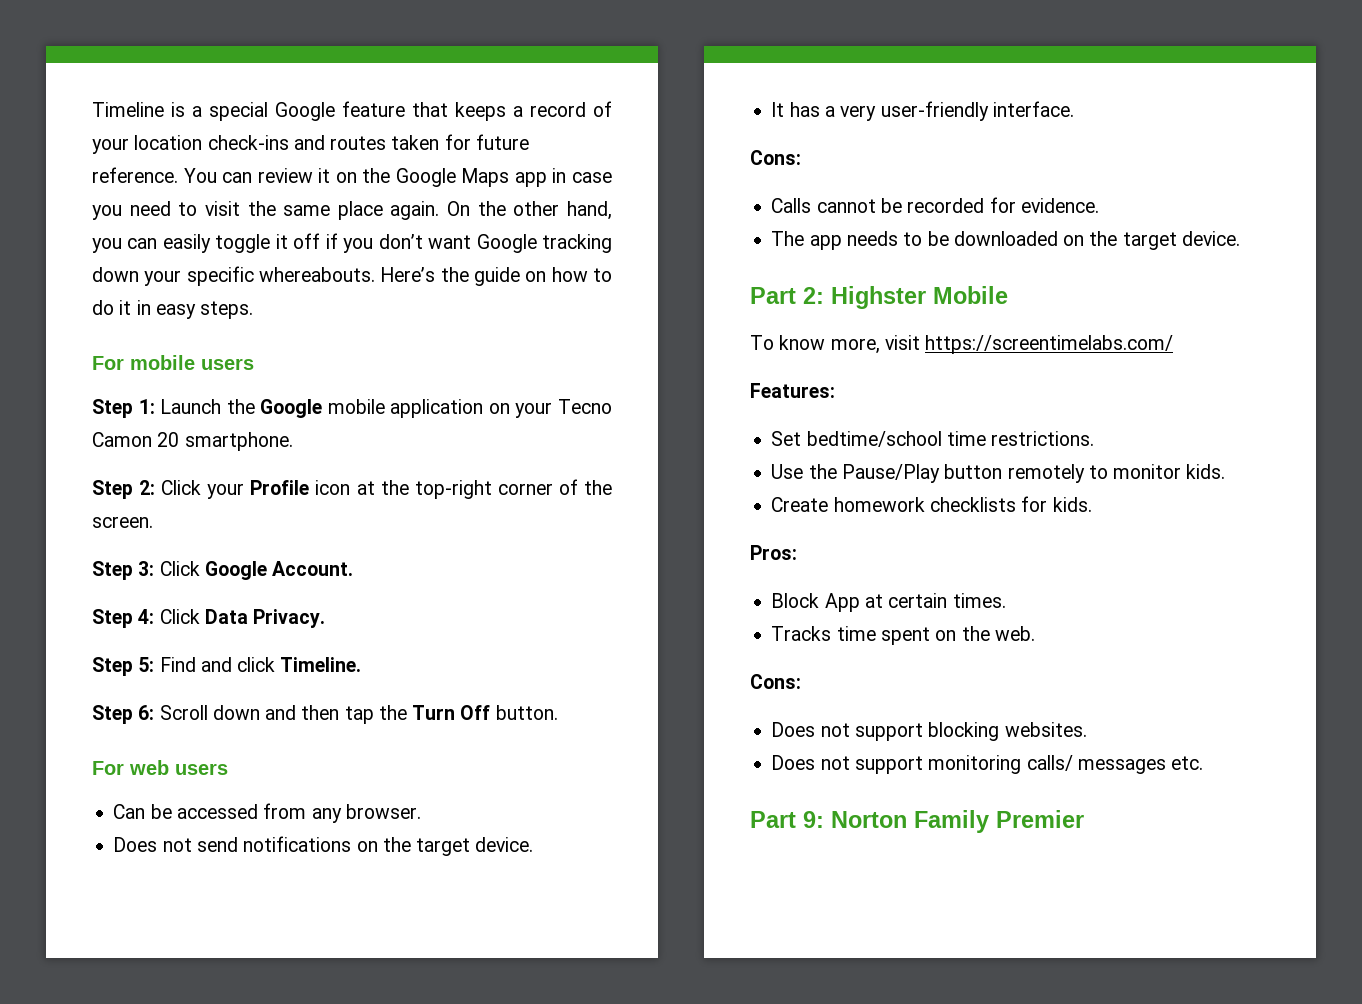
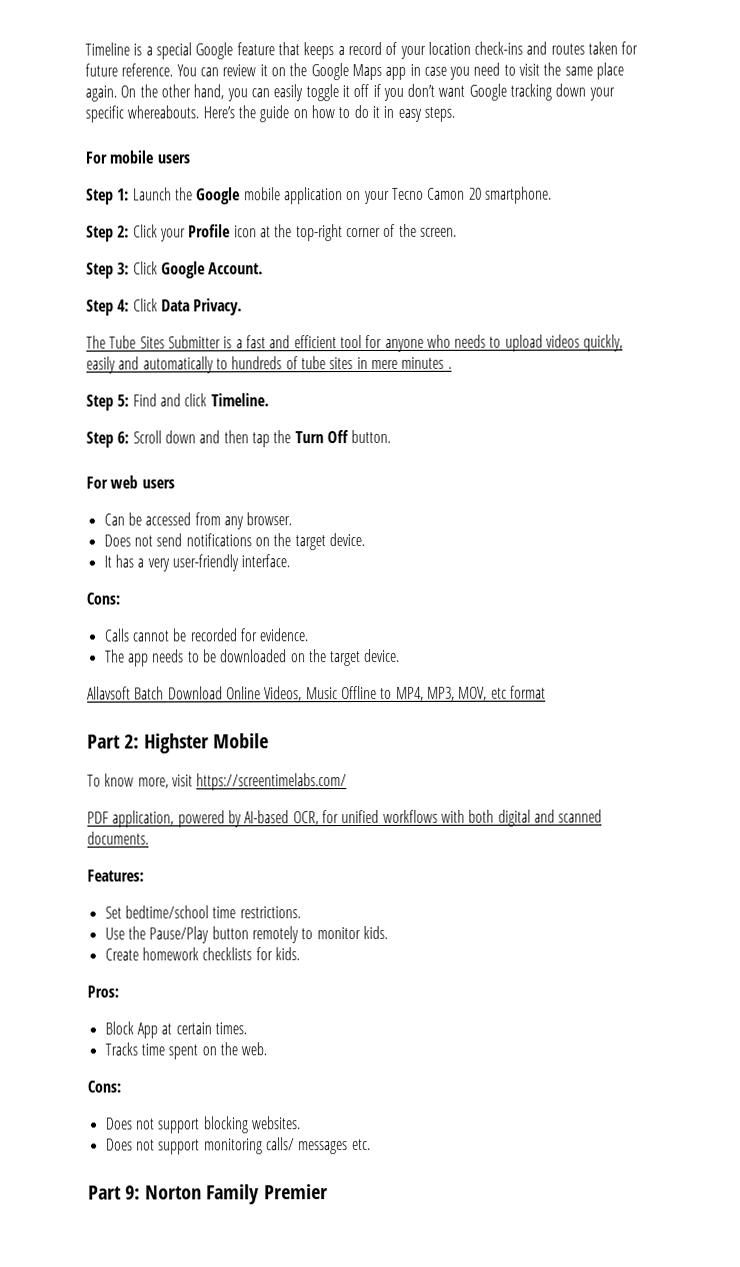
(326, 618) none -> [86,334,624,352] [86,356,452,374] // The Tube Sites Submitter is a fast and efficient tool for anyone who needs to upload videos quickly, easily and automatically to hundreds of tube sites in mere minutes .
(1240, 238) none -> [87,685,546,702] // Allavsoft Batch Download Online Videos, Music Offline to MP4, MP3, MOV, etc format
(1174, 344) none -> [87,809,603,828] [87,831,149,845] // PDF application, powered by AI-based OCR, for unified workflows with both digital and scanned documents.

